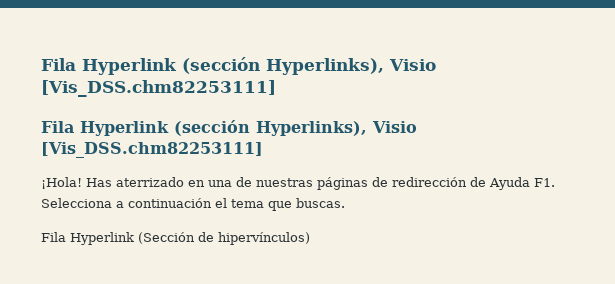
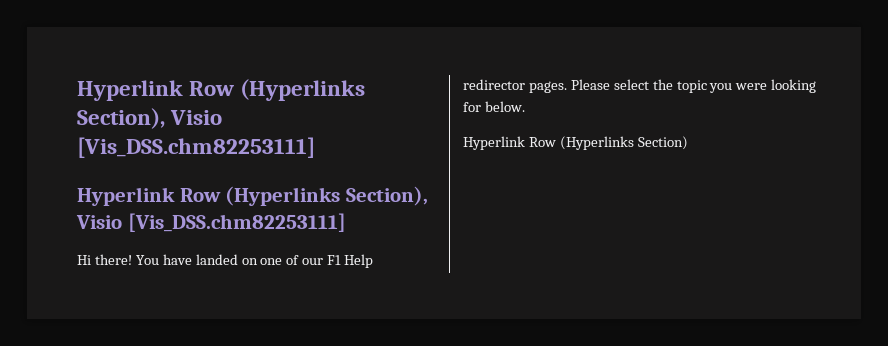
[41,57,436,75] [41,80,276,97] [41,120,417,136] [41,142,263,158] [41,177,555,190] [41,198,345,211] [41,232,310,245] Fila Hyperlink (sección Hyperlinks), Visio [Vis_DSS.chm82253111] // Fila Hyperlink (sección Hyperlinks), Visio [Vis_DSS.chm82253111] // ¡Hola! Has aterrizado en una de nuestras páginas de redirección de Ayuda F1. Selecciona a continuación el tema que buscas. // Fila Hyperlink (Sección de hipervínculos) -> [77,79,366,101] [77,108,223,129] [77,137,315,158] [77,186,428,206] [76,213,346,232] [77,254,374,268] [463,79,817,93] [463,101,525,112] [463,136,688,150] Hyperlink Row (Hyperlinks Section), Visio [Vis_DSS.chm82253111] // Hyperlink Row (Hyperlinks Section), Visio [Vis_DSS.chm82253111] // Hi there! You have landed on one of our F1 Help redirector pages. Please select the topic you were looking for below. // Hyperlink Row (Hyperlinks Section)

